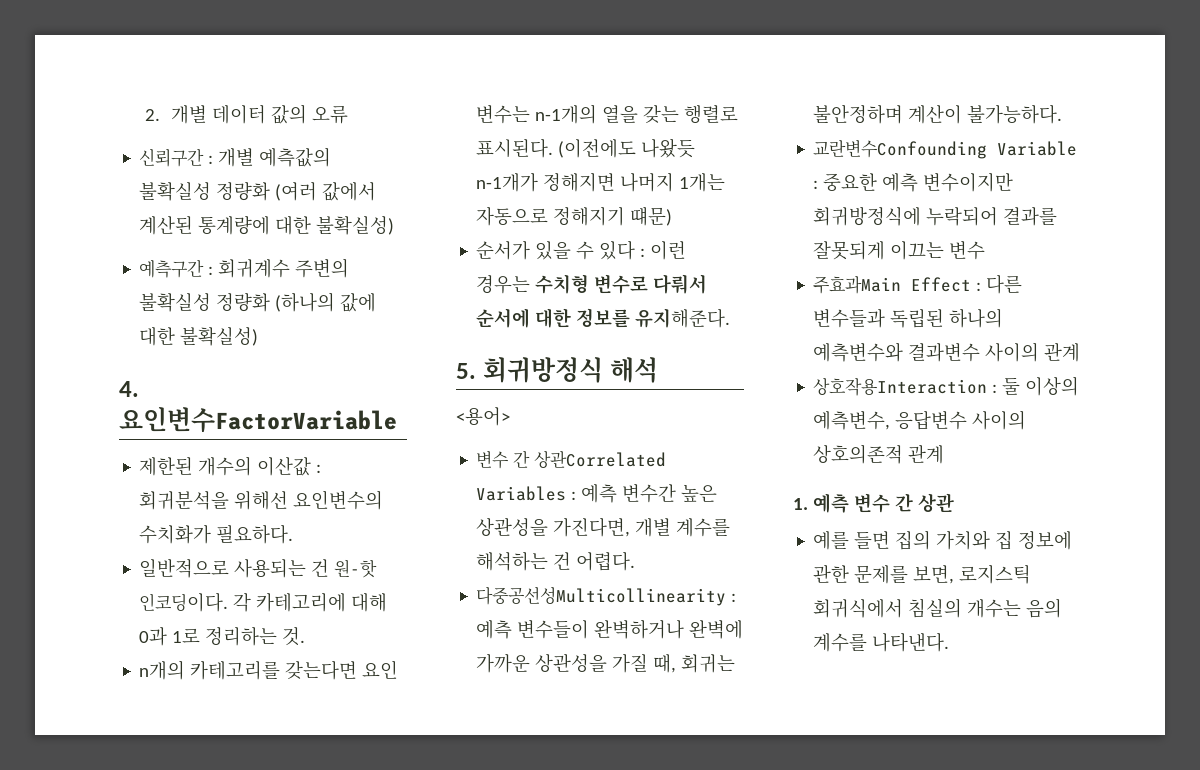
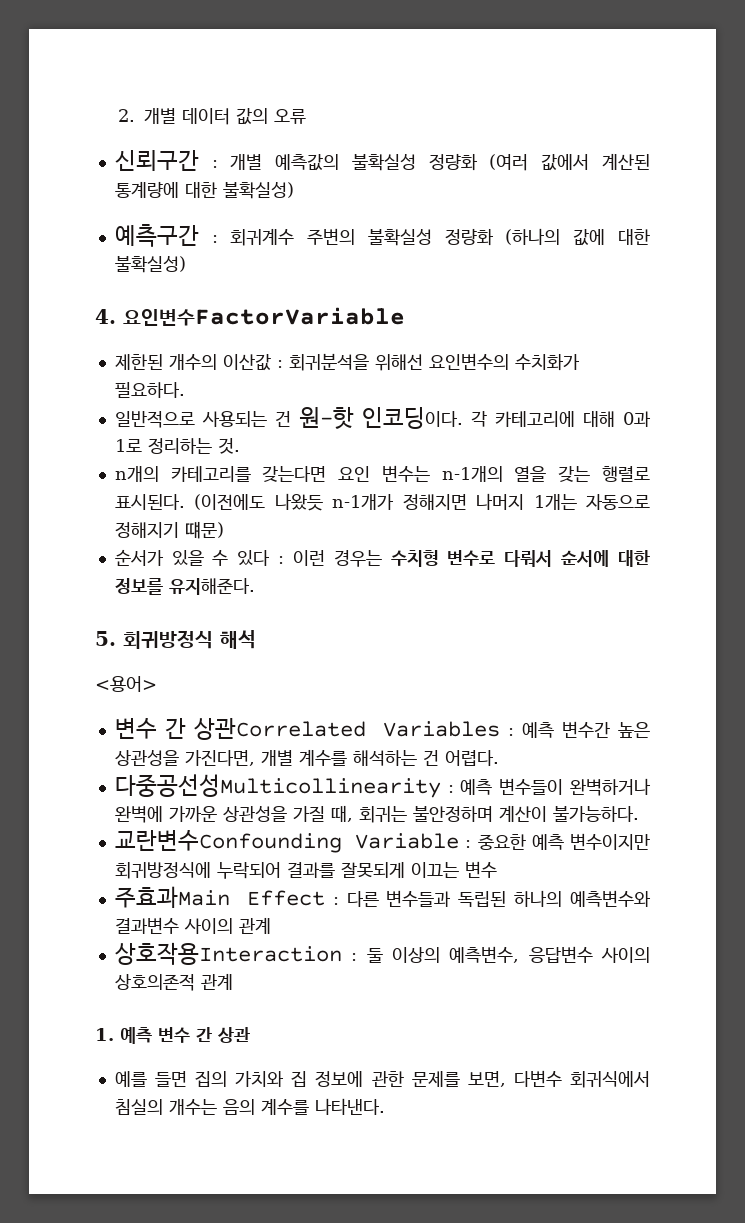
[959,564,1032,584] 로지스틱 -> [513,1070,562,1087] 다변수

